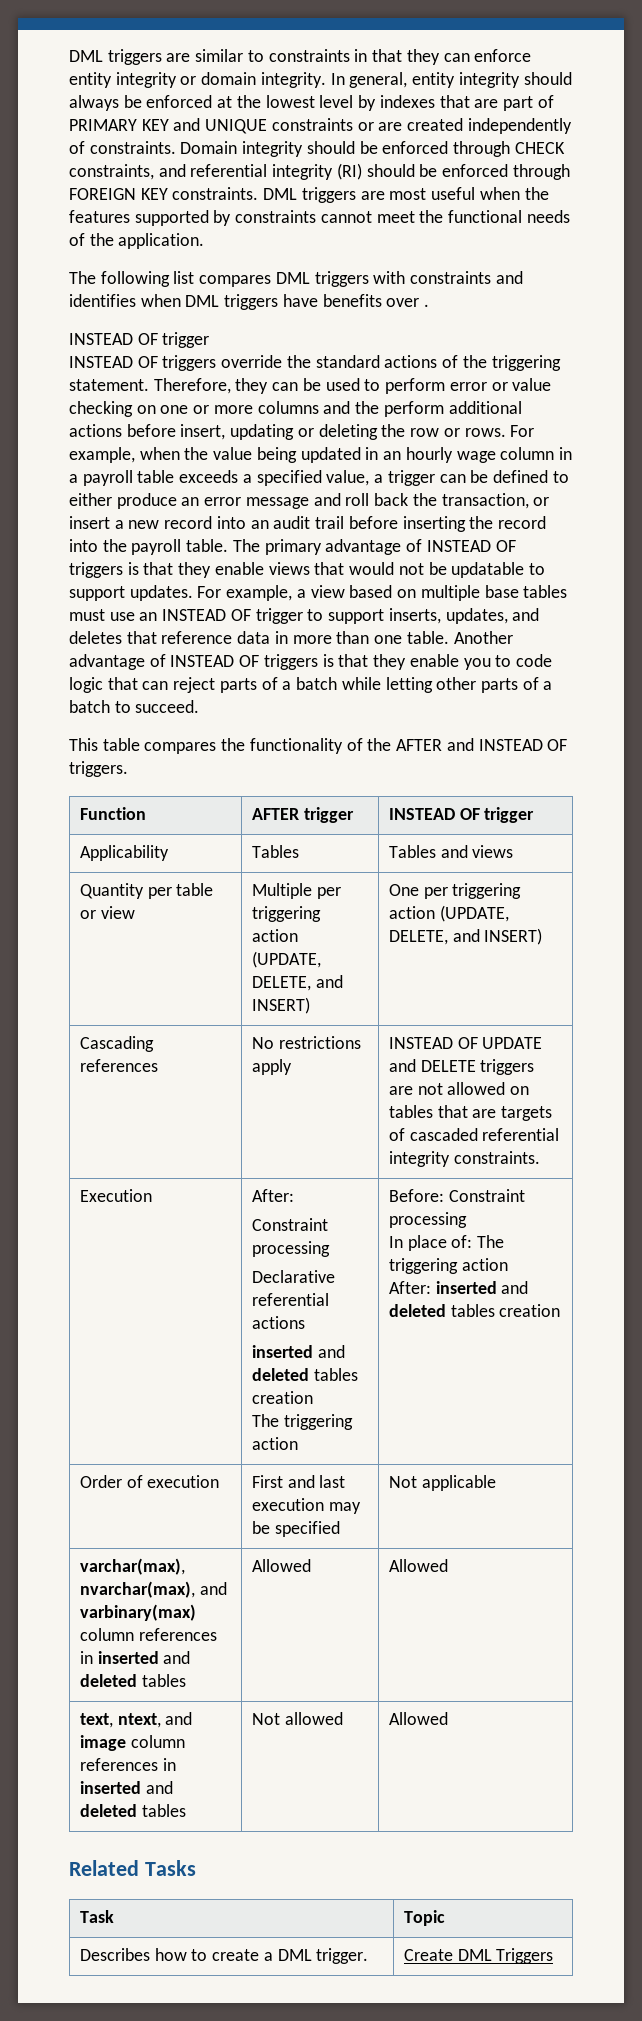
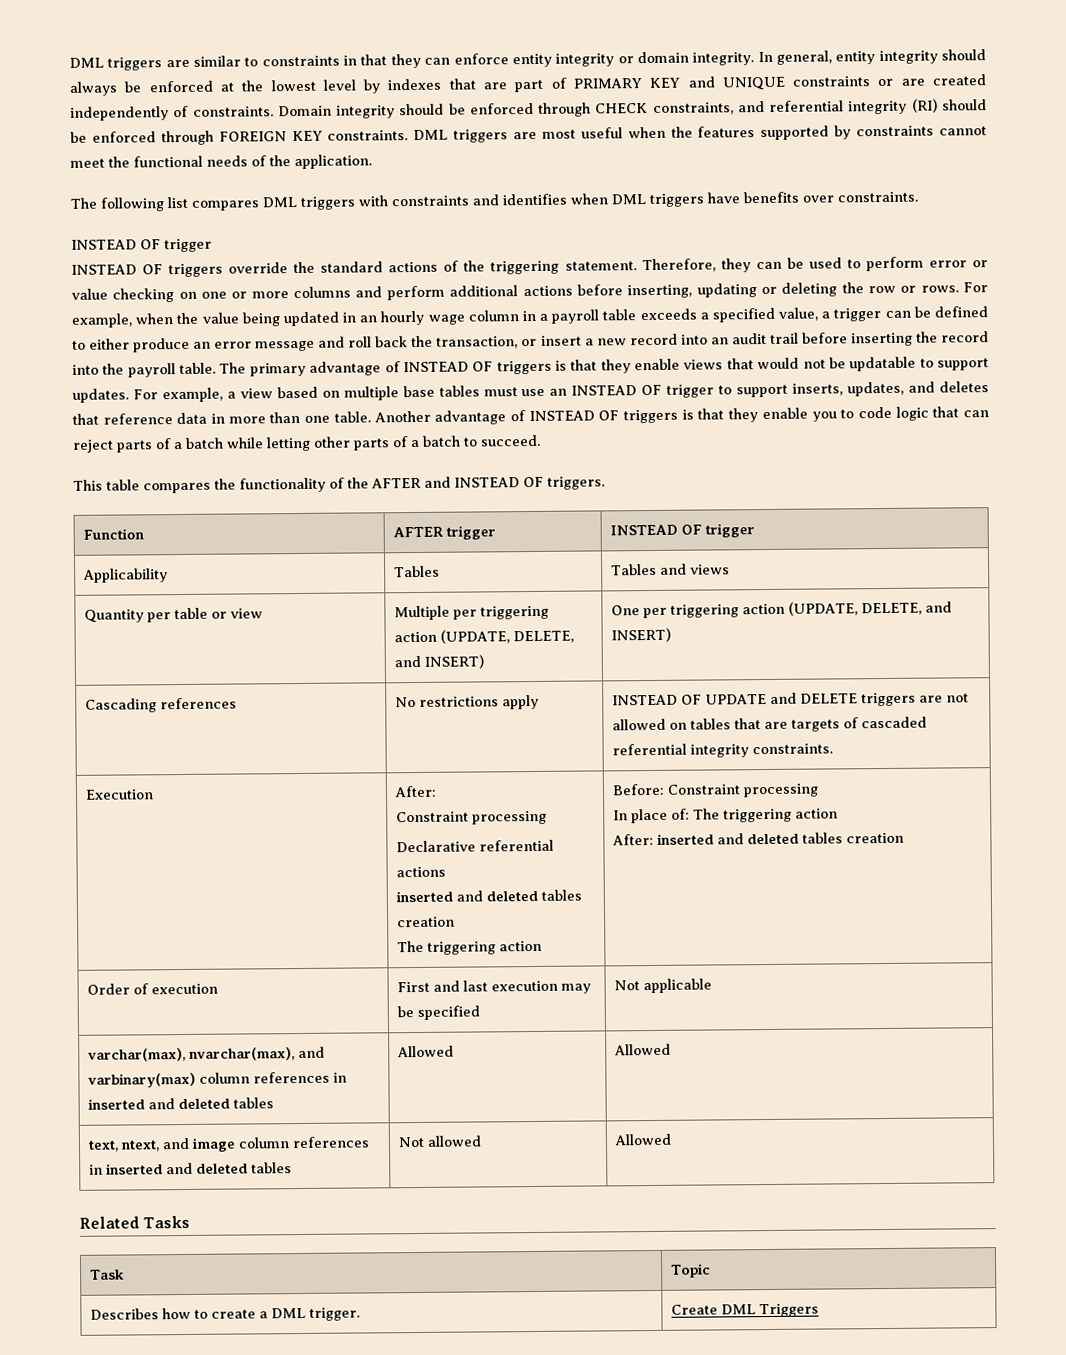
[424,304,430,307] . -> [837,191,918,203] constraints.
[355,401,380,414] the -> (383, 292) none
[180,424,226,440] insert, -> [627,284,693,299] inserting,

